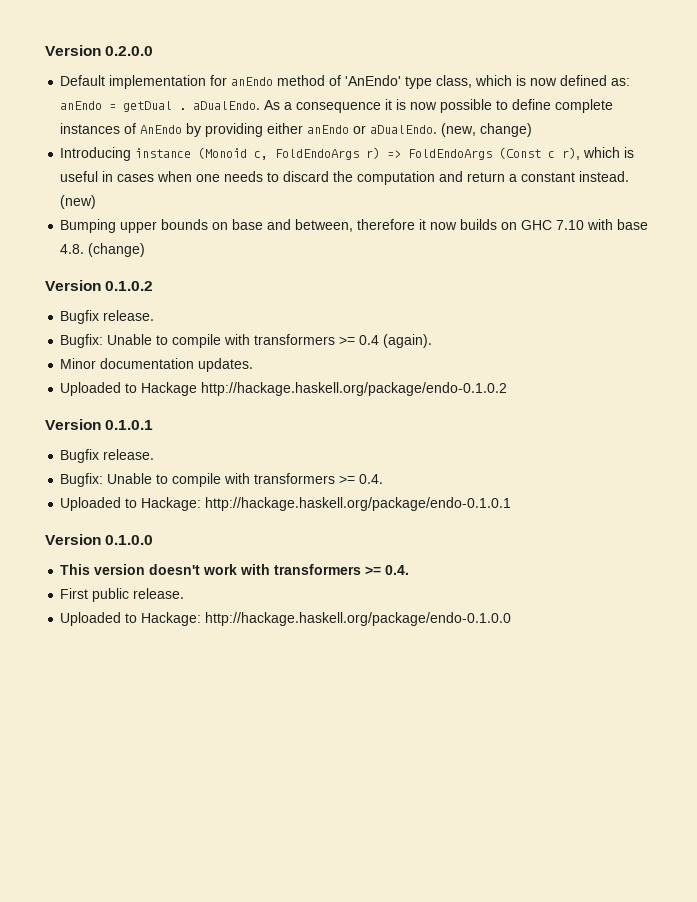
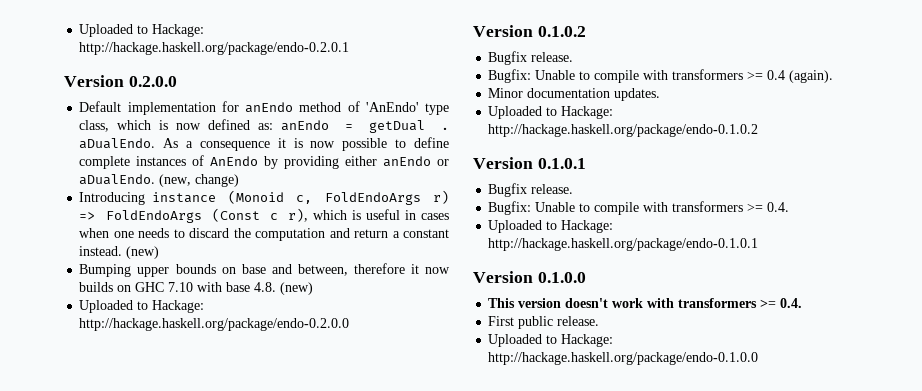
(45, 50) none -> [79,24,205,37] [79,42,350,55] Uploaded to Hackage: http://hackage.haskell.org/package/endo-0.2.0.1 //
[88,243,146,257] (change) -> [280,282,314,295] [79,300,205,313] [79,318,350,331] (new) // Uploaded to Hackage: http://hackage.haskell.org/package/endo-0.2.0.0
[141,382,198,396] Hackage -> [561,106,614,119] Hackage:

